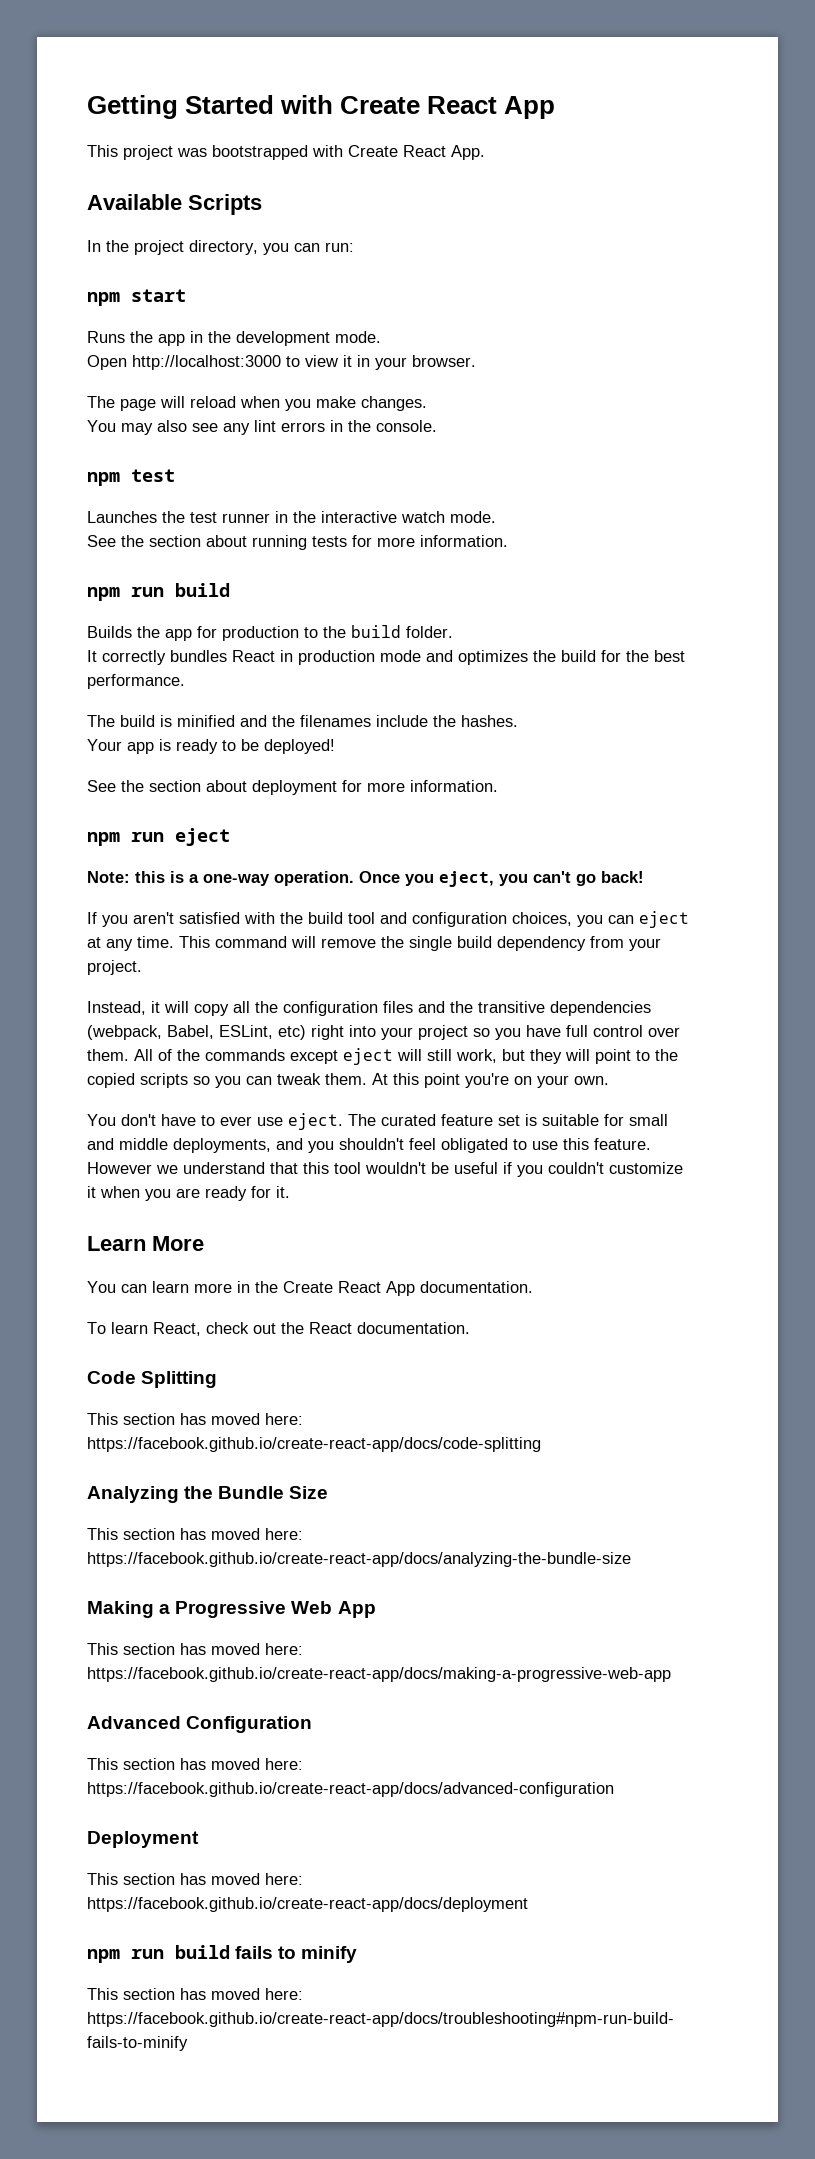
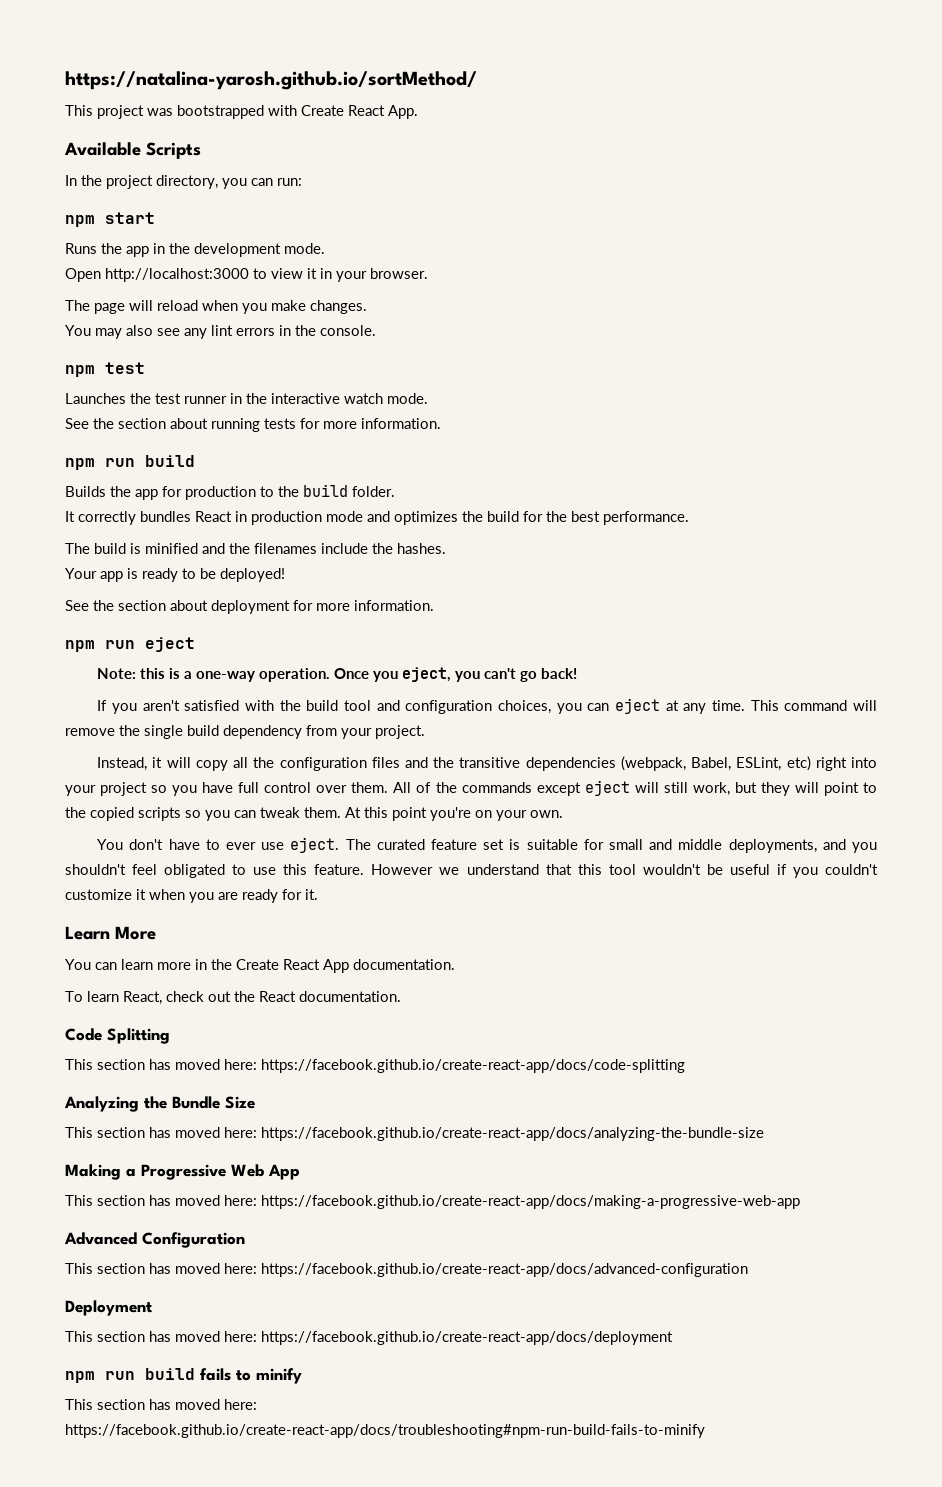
[87,95,556,119] Getting Started with Create React App -> [65,71,477,90] https://natalina-yarosh.github.io/sortMethod/

